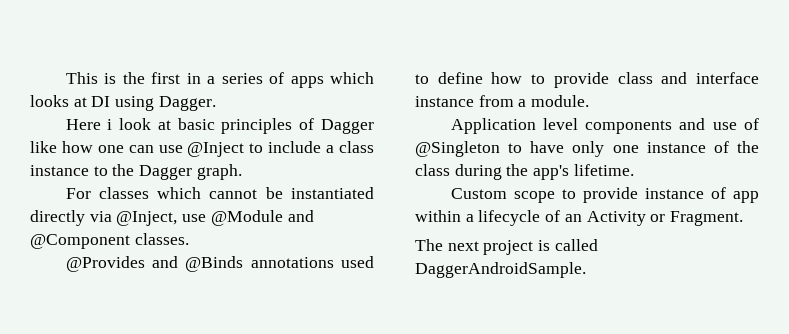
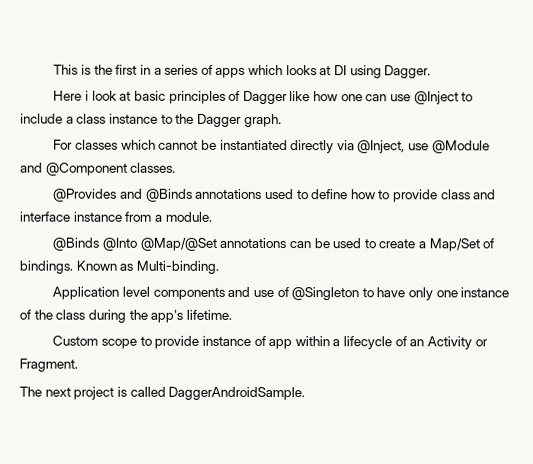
(590, 101) none -> [52,237,495,252] [19,260,219,274] // @Binds @Into @Map/@Set annotations can be used to create a Map/Set of bindings. Known as Multi-binding.

